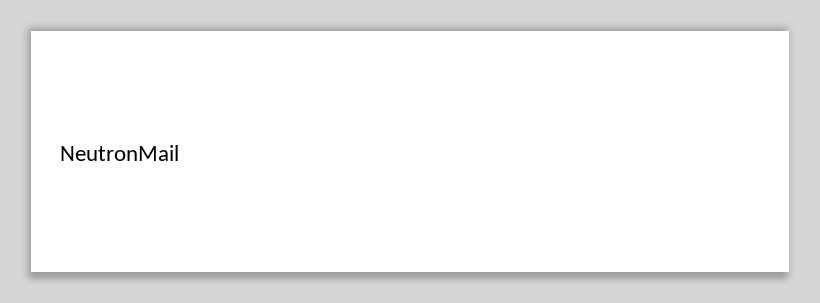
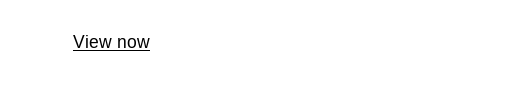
[60,145,179,161] NeutronMail -> [73,35,150,48] View now

